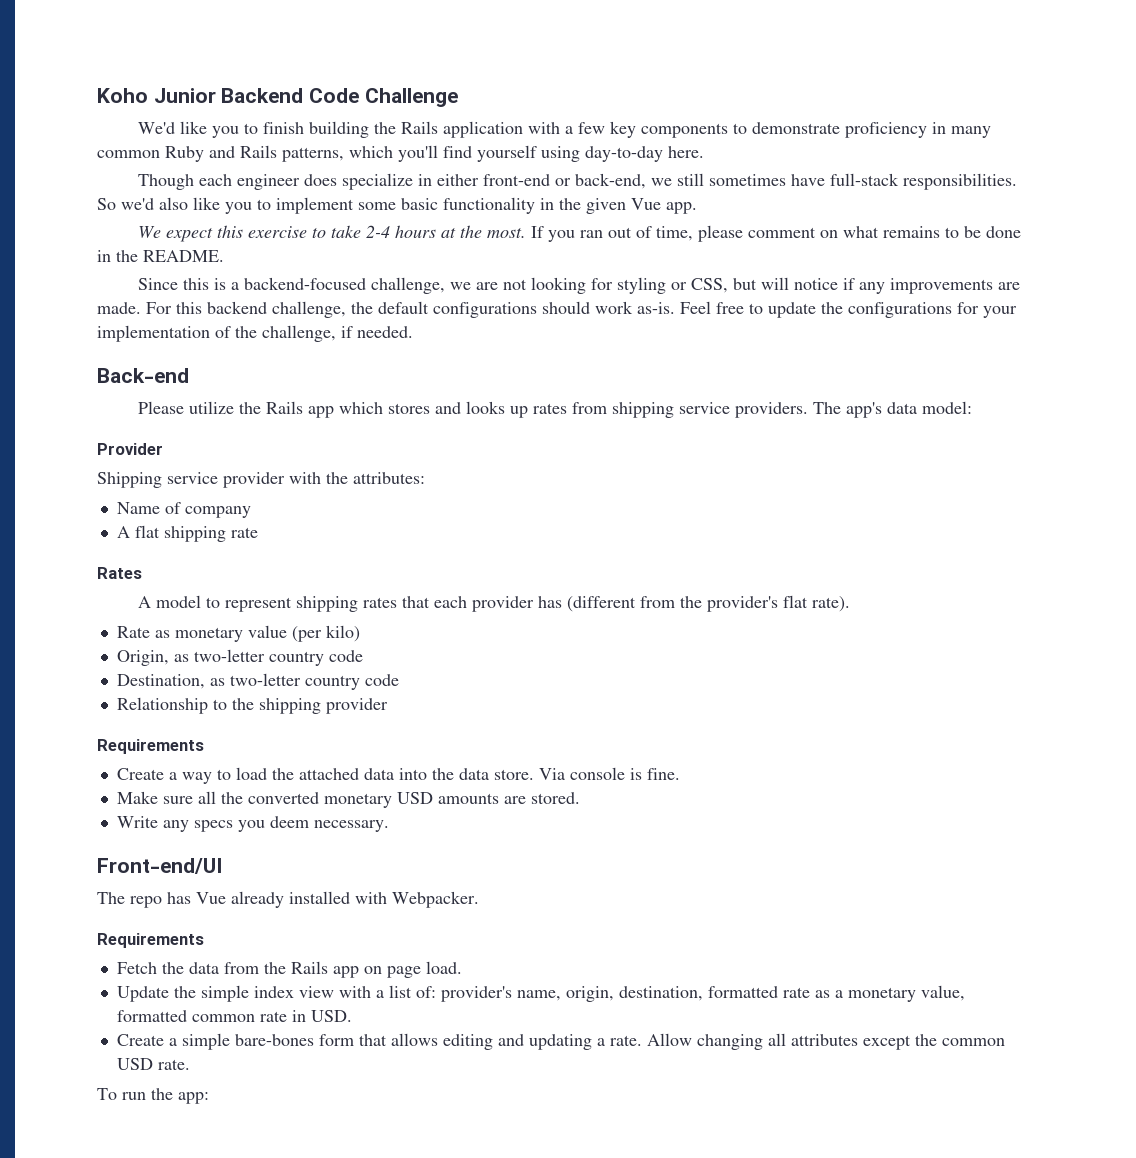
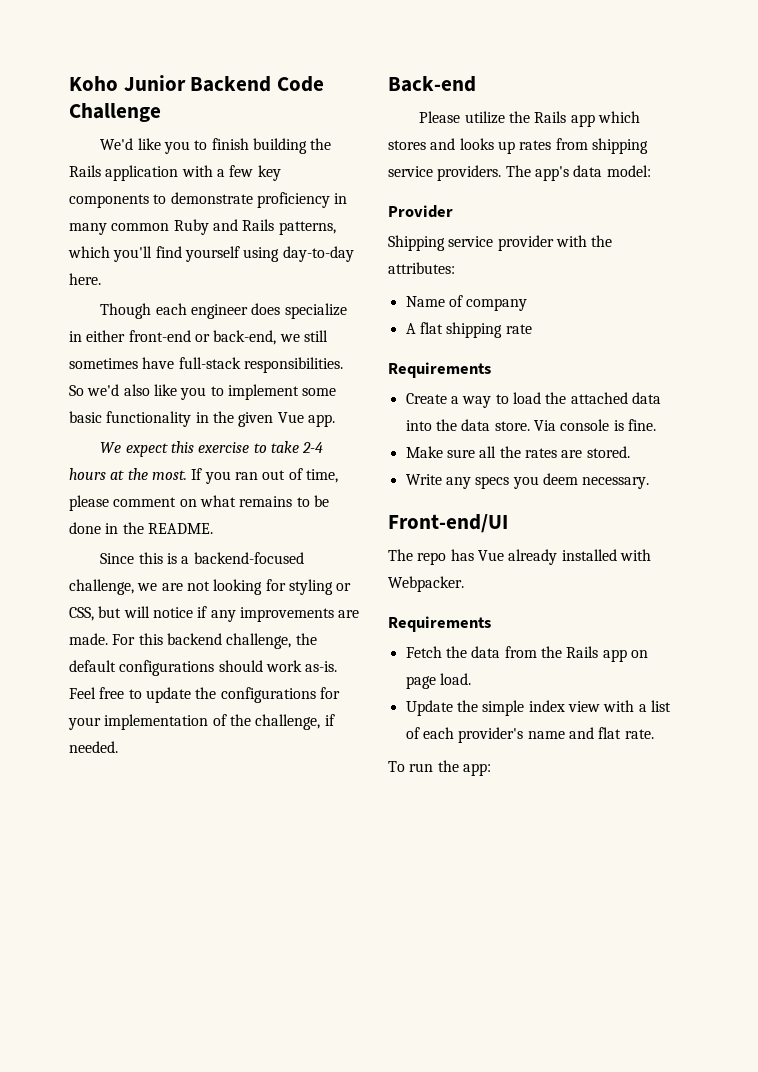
[97,567,142,579] [137,595,850,612] [116,625,360,642] [116,649,363,666] [116,673,399,690] [116,697,388,714] // Rates // A model to represent shipping rates that each provider has (different from the provider's flat rate). // Rate as monetary value (per kilo) // Origin, as two-letter country code // Destination, as two-letter country code // Relationship to the shipping provider -> (532, 329) none
[247,792,499,808] converted monetary USD amounts -> [524,448,557,458] rates
[415,985,965,1002] [116,1010,352,1022] [116,1033,1005,1050] [116,1058,153,1070] of: provider's name, origin, destination, formatted rate as a monetary value, formatted common rate in USD. // Create a simple bare-bones form that allows editing and updating a rate. Allow changing all attributes except the common USD -> [405,727,622,743] of each provider's name and flat

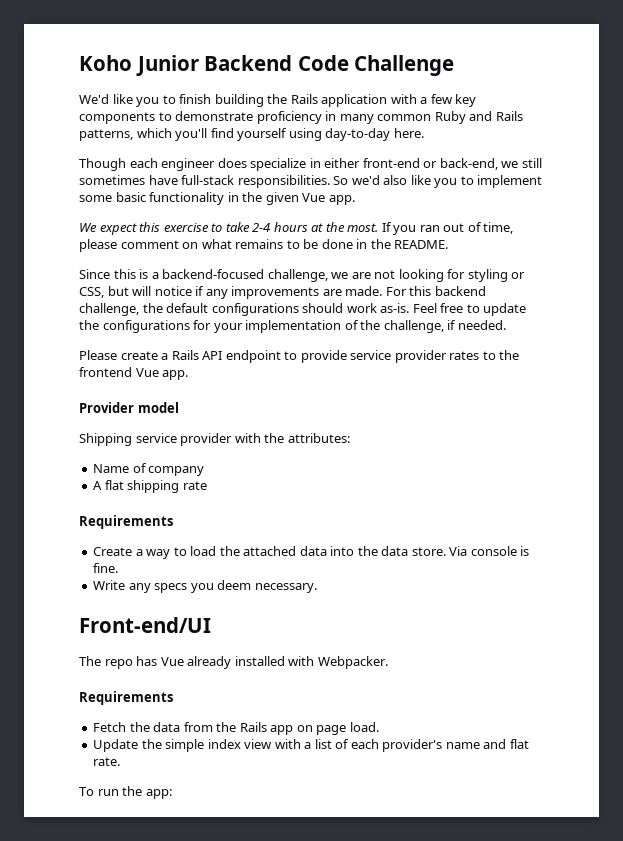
[388,76,476,92] // Back-end -> (506, 325) none
[464,111,641,127] [388,138,648,154] [388,165,651,181] utilize the Rails app which stores and looks up rates from shipping service providers. The app's data model: -> [120,350,520,363] [79,367,189,380] create a Rails API endpoint to provide service provider rates to the frontend Vue app.
(453, 211) none -> [137,402,179,413] model
[405,446,630,458] // Make sure all the rates are stored. -> (119, 568) none

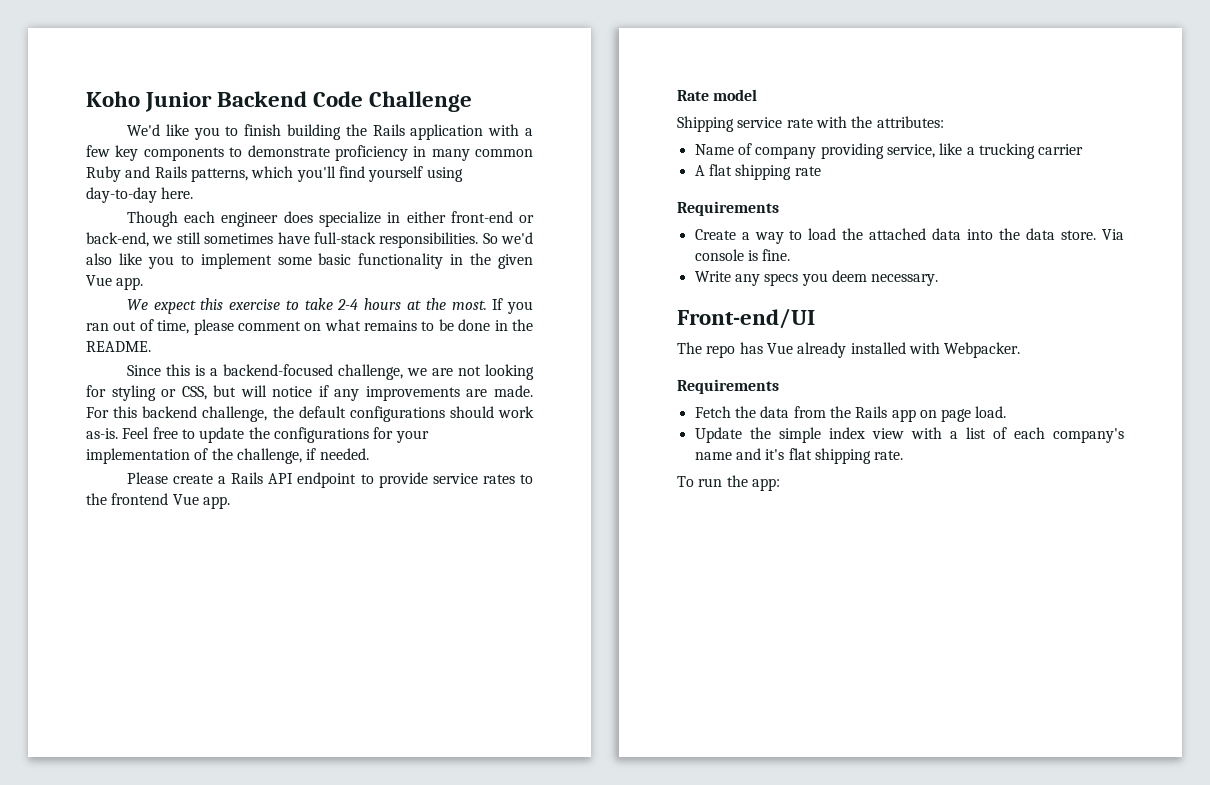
[394,350,447,363] provider -> (478, 478) none
[79,402,134,413] Provider -> [677,90,709,101] Rate
[180,433,233,446] provider -> [786,118,813,128] rate
(205, 471) none -> [820,143,1084,159] providing service, like a trucking carrier
[382,739,443,752] provider's -> [1053,428,1124,443] company's
[509,739,529,749] flat -> [765,448,871,464] it's flat shipping

